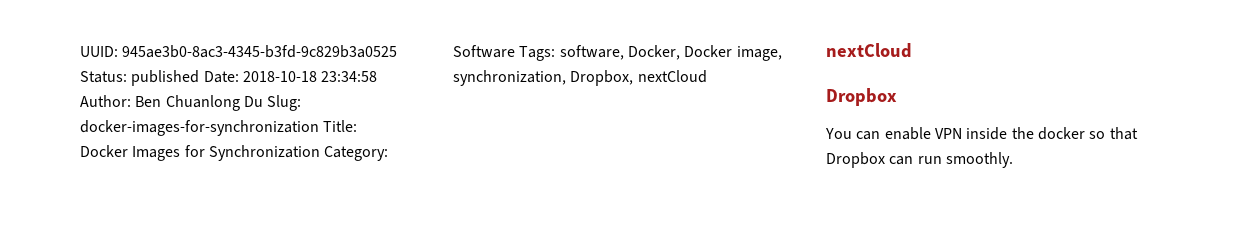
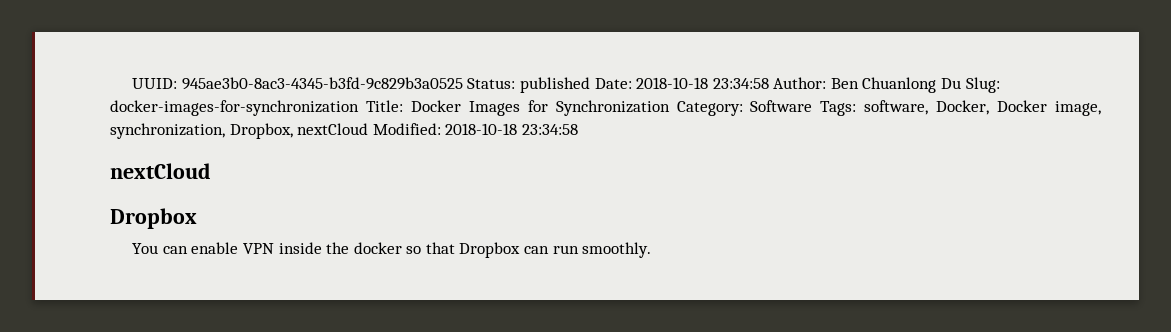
(707, 76) none -> [372,123,578,135] Modified: 2018-10-18 23:34:58

